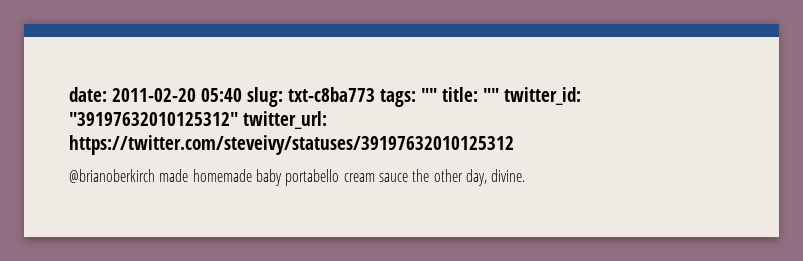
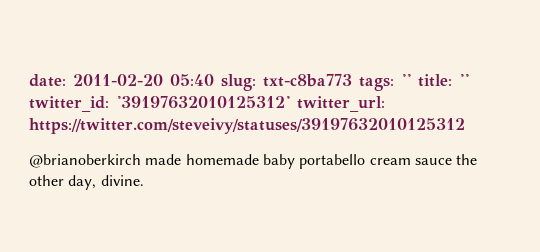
[421,87,581,105] [69,112,238,126] "" title: "" twitter_id: "39197632010125312" -> [401,74,469,87] [29,96,290,112] '' title: '' twitter_id: '39197632010125312'

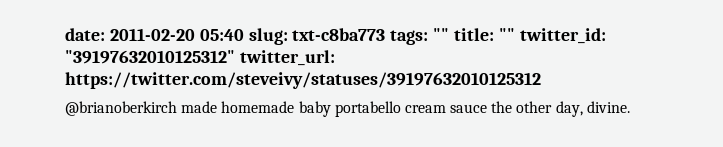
[401,74,469,87] [29,96,290,112] '' title: '' twitter_id: '39197632010125312' -> [433,28,606,44] [65,50,235,64] "" title: "" twitter_id: "39197632010125312"

